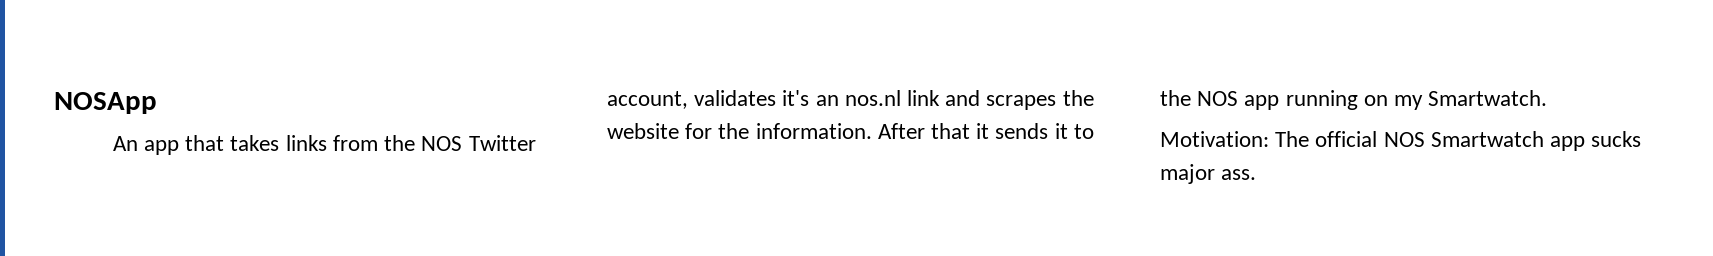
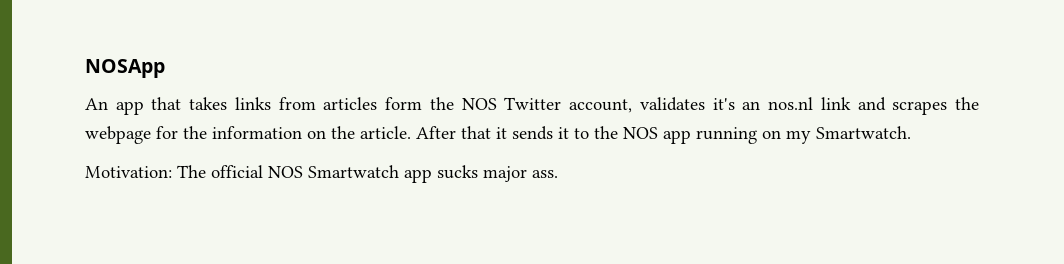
(378, 143) none -> [323,97,423,110] articles form
[607,123,679,139] website -> [85,126,151,144] webpage
[755,123,872,139] information. -> [212,126,411,139] information on the article.

